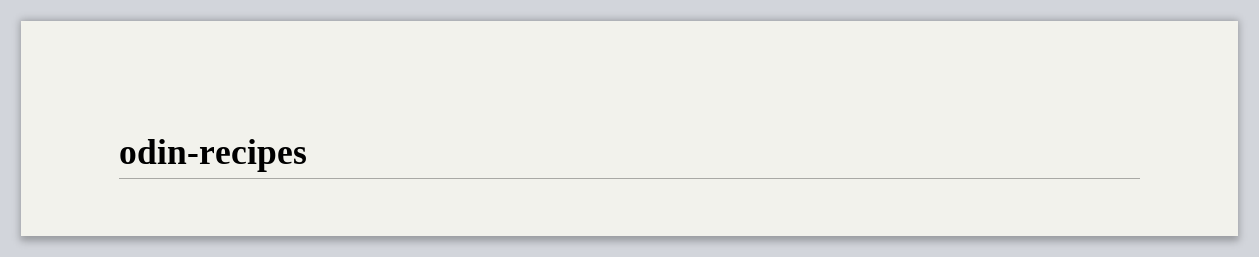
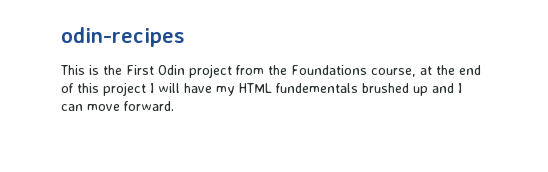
(307, 155) none -> [60,64,481,78] [61,82,462,96] [61,101,174,111] // This is the First Odin project from the Foundations course, at the end of this project I will have my HTML fundementals brushed up and I can move forward.

